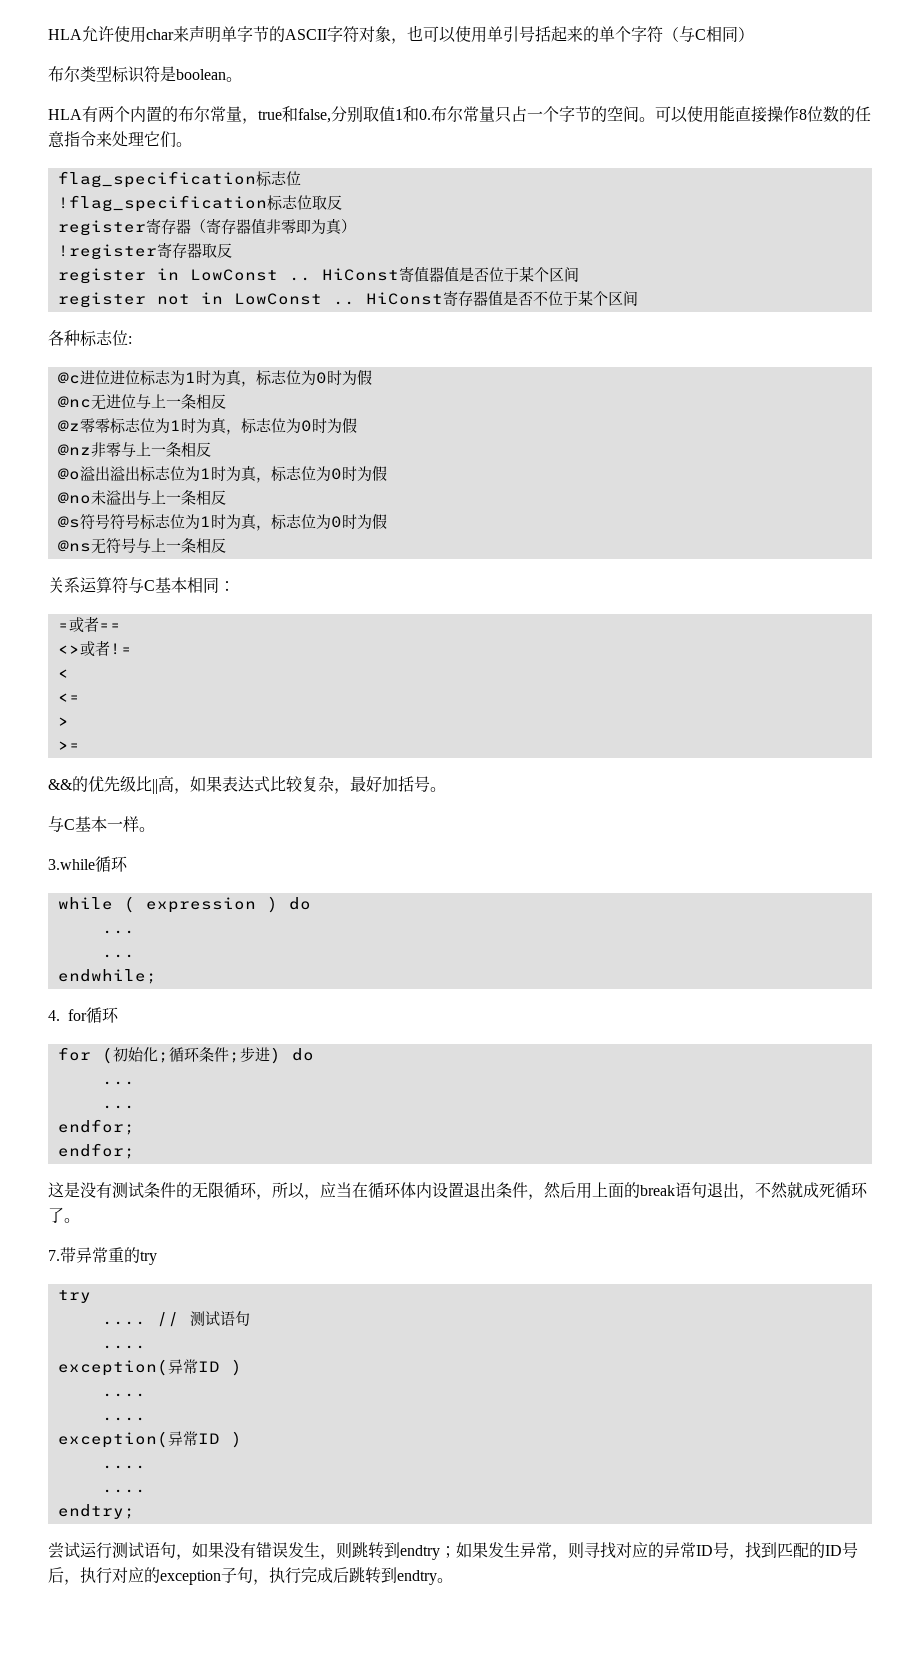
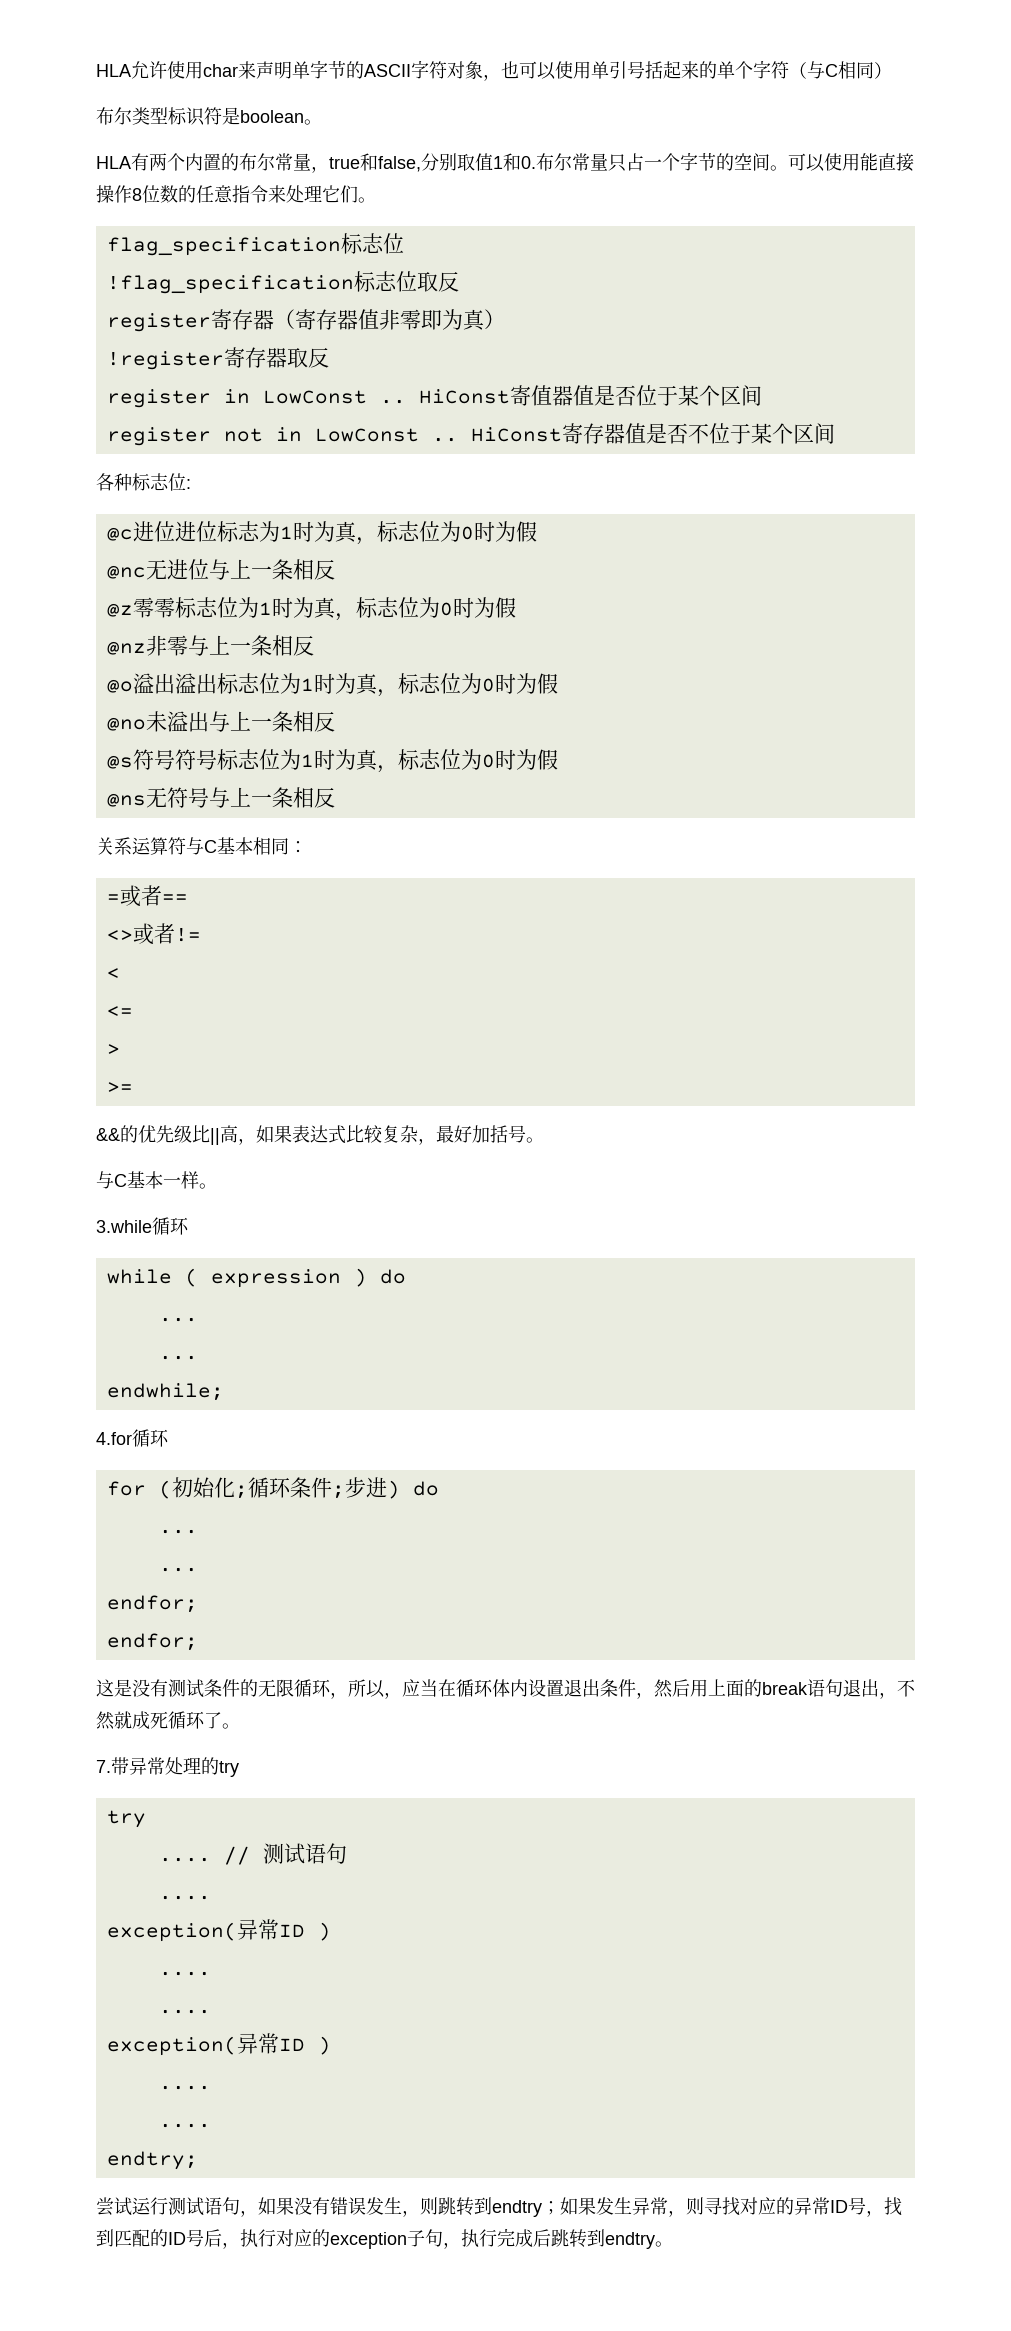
[48,1009,87,1021] 4. for -> [96,1432,132,1445] 4.for
[108,1247,124,1262] 重 -> [165,1757,201,1775] 处理

